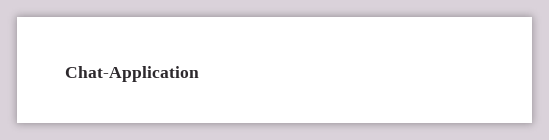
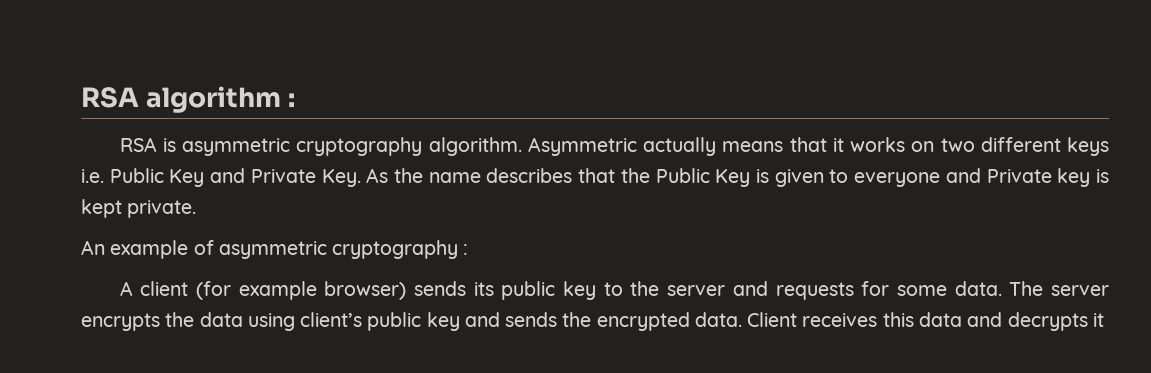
[65,66,199,82] Chat-Application -> [81,86,296,113] [119,137,1110,156] [81,168,1109,187] [81,199,197,218] [81,240,469,259] [119,281,1110,300] [81,312,1104,331] RSA algorithm : // RSA is asymmetric cryptography algorithm. Asymmetric actually means that it works on two different keys i.e. Public Key and Private Key. As the name describes that the Public Key is given to everyone and Private key is kept private. // An example of asymmetric cryptography : // A client (for example browser) sends its public key to the server and requests for some data. The server encrypts the data using client’s public key and sends the encrypted data. Client receives this data and decrypts it

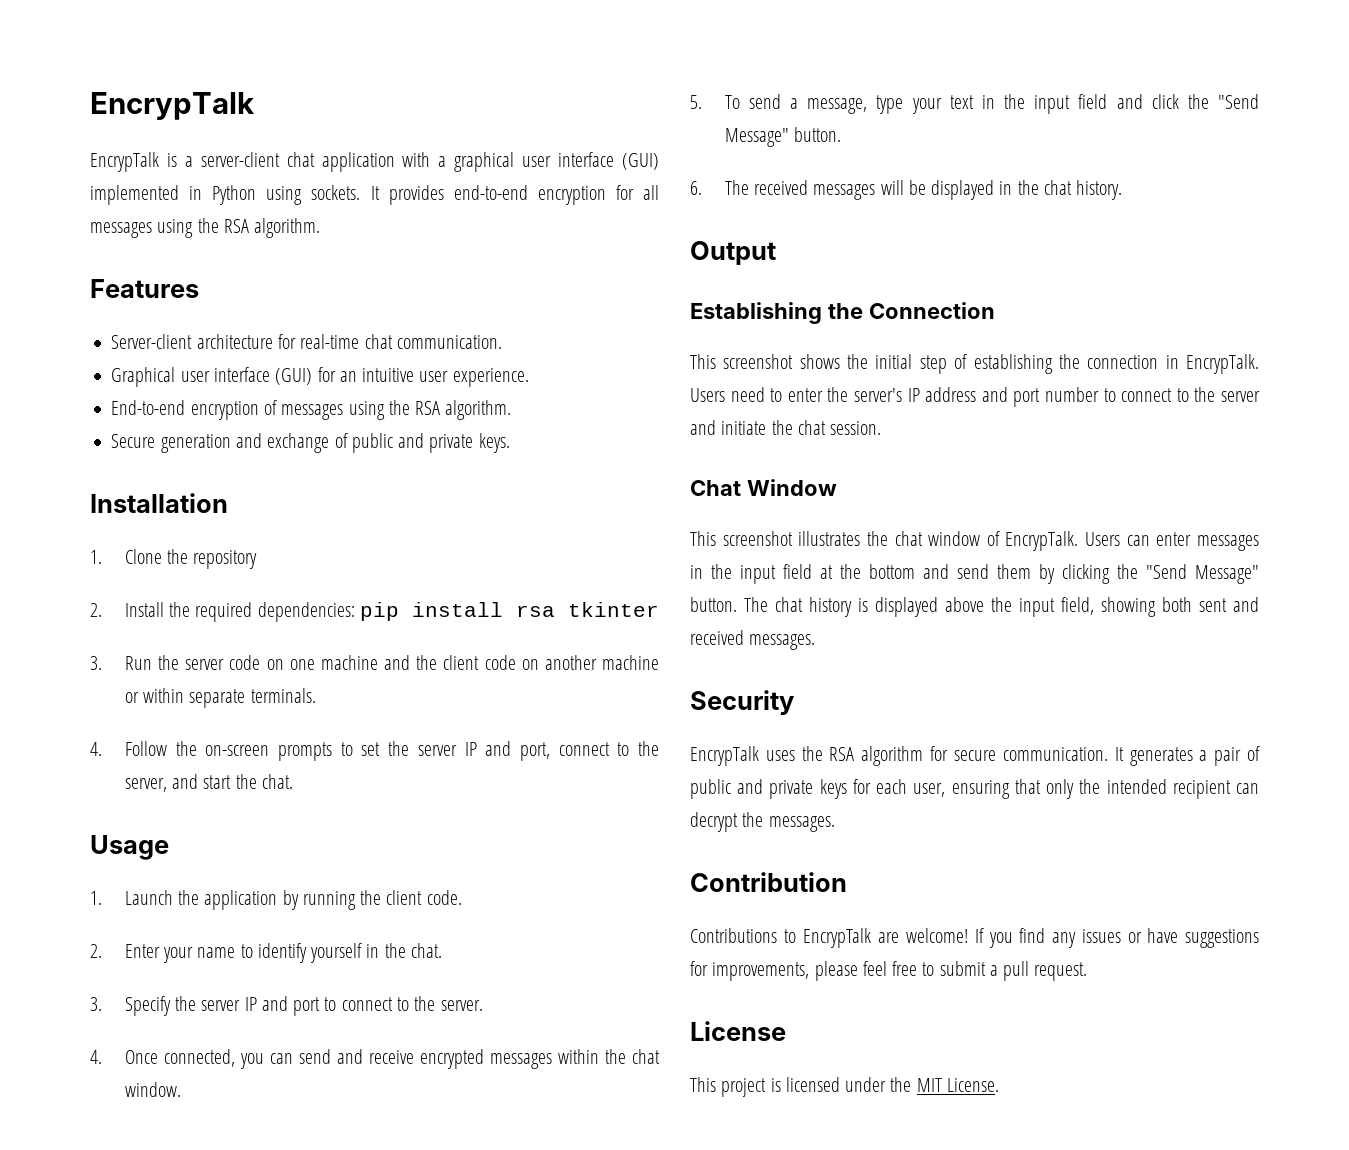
[81,86,296,113] [119,137,1110,156] [81,168,1109,187] [81,199,197,218] [81,240,469,259] [119,281,1110,300] [81,312,1104,331] RSA algorithm : // RSA is asymmetric cryptography algorithm. Asymmetric actually means that it works on two different keys i.e. Public Key and Private Key. As the name describes that the Public Key is given to everyone and Private key is kept private. // An example of asymmetric cryptography : // A client (for example browser) sends its public key to the server and requests for some data. The server encrypts the data using client’s public key and sends the encrypted data. Client receives this data and decrypts it -> [90,92,254,120] [90,152,660,172] [90,185,660,205] [90,218,321,238] [90,279,199,298] [111,334,502,349] [111,367,529,387] [111,400,512,420] [111,433,510,453] [90,493,228,513] [90,549,258,569] [90,602,659,622] [90,655,659,670] [124,688,316,708] [90,741,659,761] [124,774,293,792] [90,835,169,860] [90,890,462,910] [90,943,443,963] [90,996,483,1016] [90,1049,660,1069] [124,1082,181,1097] [690,94,1259,114] [724,127,842,147] [690,180,1123,200] [690,241,776,265] [690,302,995,324] [690,354,1260,374] [690,387,1260,407] [690,420,882,435] [690,479,837,496] [690,531,1260,551] [690,564,1259,584] [690,597,1259,617] [690,630,816,650] [690,690,794,715] [690,746,1260,766] [690,779,1259,799] [690,812,835,832] [690,872,847,892] [690,928,1259,948] [690,961,1088,981] [690,1021,786,1041] [690,1077,999,1097] EncrypTalk // EncrypTalk is a server-client chat application with a graphical user interface (GUI) implemented in Python using sockets. It provides end-to-end encryption for all messages using the RSA algorithm. // Features // Server-client architecture for real-time chat communication. // Graphical user interface (GUI) for an intuitive user experience. // End-to-end encryption of messages using the RSA algorithm. // Secure generation and exchange of public and private keys. // Installation // 1. Clone the repository // 2. Install the required dependencies: pip install rsa tkinter // 3. Run the server code on one machine and the client code on another machine or within separate terminals. // 4. Follow the on-screen prompts to set the server IP and port, connect to the server, and start the chat. // Usage // 1. Launch the application by running the client code. // 2. Enter your name to identify yourself in the chat. // 3. Specify the server IP and port to connect to the server. // 4. Once connected, you can send and receive encrypted messages within the chat window. // 5. To send a message, type your text in the input field and click the "Send Message" button. // 6. The received messages will be displayed in the chat history. // Output // Establishing the Connection // This screenshot shows the initial step of establishing the connection in EncrypTalk. Users need to enter the server's IP address and port number to connect to the server and initiate the chat session. // Chat Window // This screenshot illustrates the chat window of EncrypTalk. Users can enter messages in the input field at the bottom and send them by clicking the "Send Message" button. The chat history is displayed above the input field, showing both sent and received messages. // Security // EncrypTalk uses the RSA algorithm for secure communication. It generates a pair of public and private keys for each user, ensuring that only the intended recipient can decrypt the messages. // Contribution // Contributions to EncrypTalk are welcome! If you find any issues or have suggestions for improvements, please feel free to submit a pull request. // License // This project is licensed under the MIT License.

